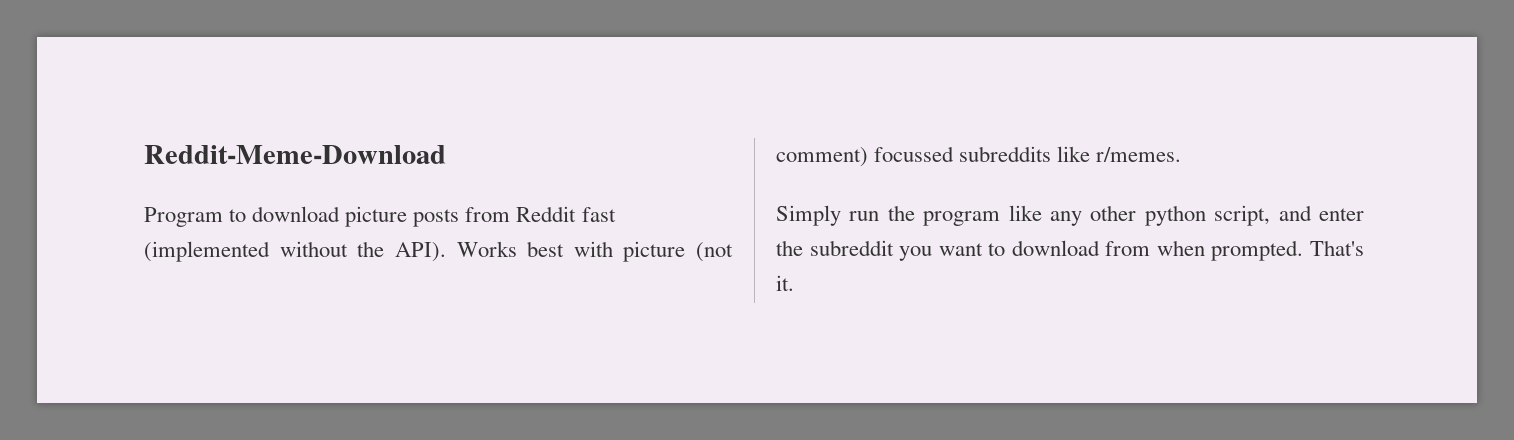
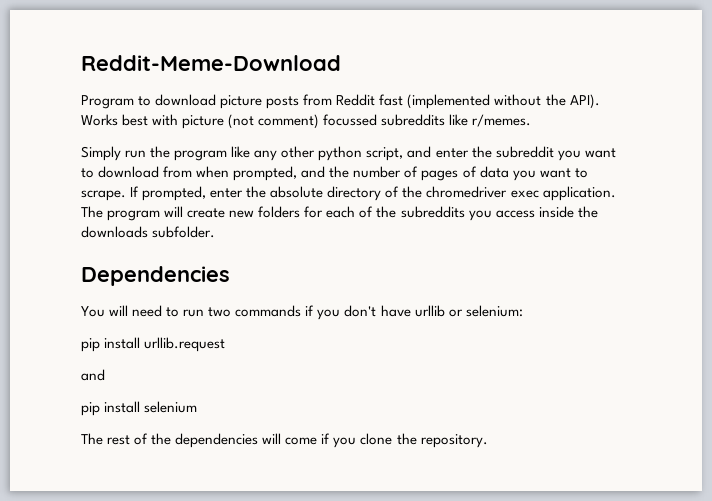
[1211,240,1364,261] [776,275,794,291] prompted. That's it. -> [233,166,588,181] [81,186,616,201] [81,206,598,221] [81,226,216,238] [81,266,230,286] [81,305,523,320] [81,337,226,352] [81,369,105,381] [81,401,198,416] [81,433,488,448] prompted, and the number of pages of data you want to scrape. If prompted, enter the absolute directory of the chromedriver exec application. The program will create new folders for each of the subreddits you access inside the downloads subfolder. // Dependencies // You will need to run two commands if you don't have urllib or selenium: // pip install urllib.request // and // pip install selenium // The rest of the dependencies will come if you clone the repository.

